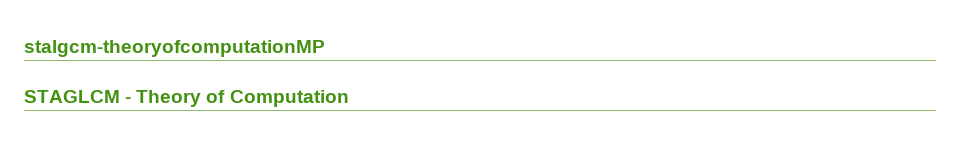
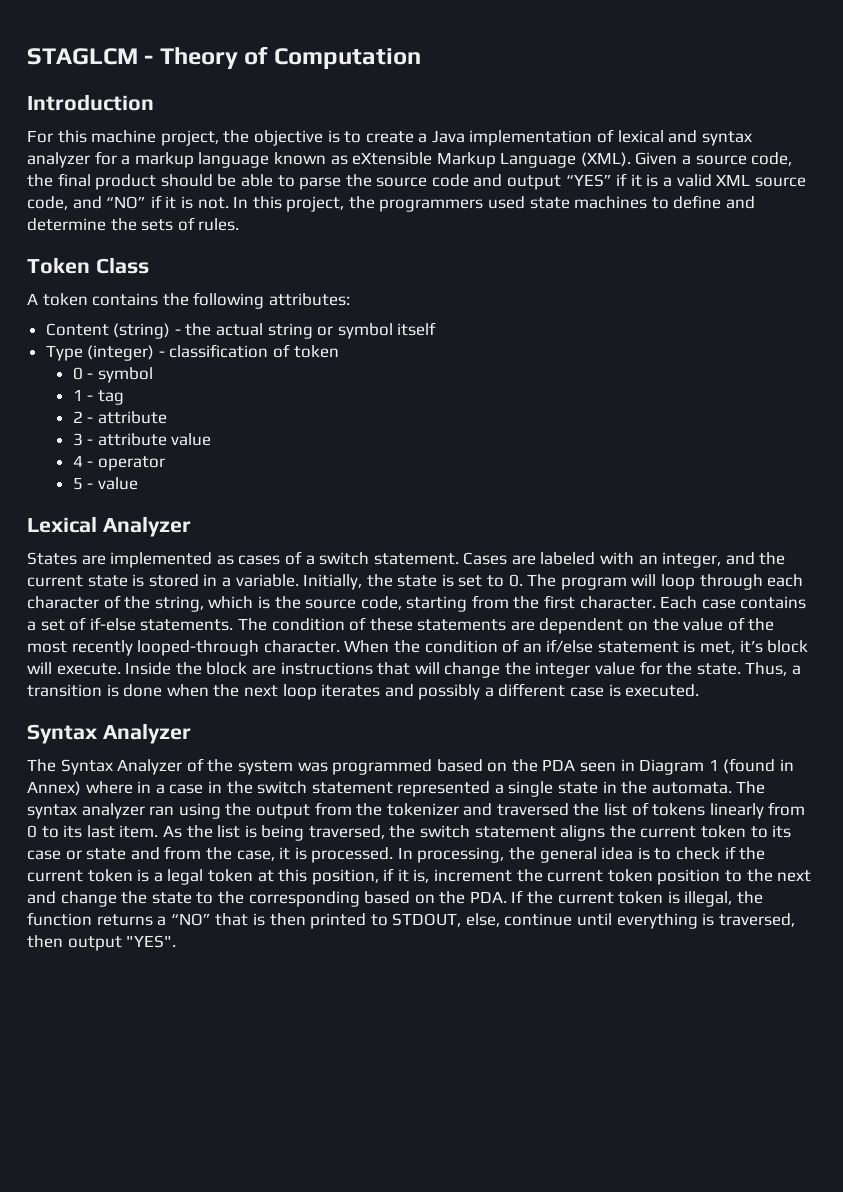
[24,40,325,57] stalgcm-theoryofcomputationMP // -> (27, 56) none
(349, 98) none -> [27,94,154,111] [27,129,752,146] [27,151,793,168] [27,173,806,190] [27,195,756,212] [27,217,240,231] [27,257,149,274] [27,292,350,309] [45,322,437,339] [45,344,339,361] [72,367,153,383] [72,389,124,405] [72,411,167,424] [72,433,212,446] [72,455,165,471] [72,477,138,490] [27,516,191,537] [27,551,786,568] [27,574,804,590] [27,595,807,612] [27,617,775,634] [27,639,809,656] [27,661,802,678] [27,683,700,700] [27,723,191,744] [27,758,795,775] [27,781,766,797] [27,802,806,819] [27,825,792,841] [27,846,766,863] [27,868,812,885] [27,890,764,907] [27,912,795,929] [27,935,177,951] // Introduction // For this machine project, the objective is to create a Java implementation of lexical and syntax analyzer for a markup language known as eXtensible Markup Language (XML). Given a source code, the final product should be able to parse the source code and output “YES” if it is a valid XML source code, and “NO” if it is not. In this project, the programmers used state machines to define and determine the sets of rules. // Token Class // A token contains the following attributes: // Content (string) - the actual string or symbol itself // Type (integer) - classification of token // 0 - symbol // 1 - tag // 2 - attribute // 3 - attribute value // 4 - operator // 5 - value // Lexical Analyzer // States are implemented as cases of a switch statement. Cases are labeled with an integer, and the current state is stored in a variable. Initially, the state is set to 0. The program will loop through each character of the string, which is the source code, starting from the first character. Each case contains a set of if-else statements. The condition of these statements are dependent on the value of the most recently looped-through character. When the condition of an if/else statement is met, it’s block will execute. Inside the block are instructions that will change the integer value for the state. Thus, a transition is done when the next loop iterates and possibly a different case is executed. // Syntax Analyzer // The Syntax Analyzer of the system was programmed based on the PDA seen in Diagram 1 (found in Annex) where in a case in the switch statement represented a single state in the automata. The syntax analyzer ran using the output from the tokenizer and traversed the list of tokens linearly from 0 to its last item. As the list is being traversed, the switch statement aligns the current token to its case or state and from the case, it is processed. In processing, the general idea is to check if the current token is a legal token at this position, if it is, increment the current token position to the next and change the state to the corresponding based on the PDA. If the current token is illegal, the function returns a “NO” that is then printed to STDOUT, else, continue until everything is traversed, then output "YES".

